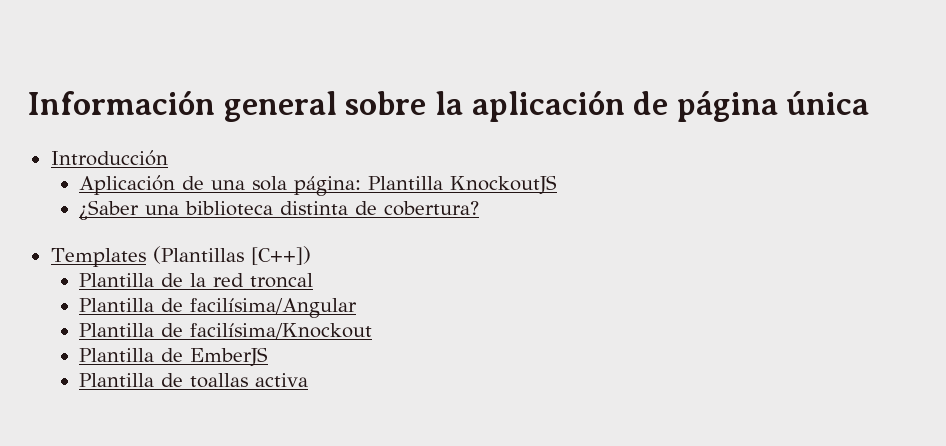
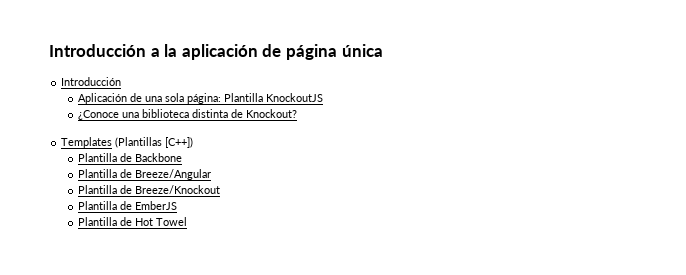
[28,91,427,122] Información general sobre -> [49,44,160,57] Introducción a
[79,200,140,220] ¿Saber -> [77,110,119,120] ¿Conoce
[384,201,480,216] cobertura? -> [245,109,297,118] Knockout?
[190,273,314,288] [79,298,358,318] [79,323,373,339] la red troncal // Plantilla de facilísima/Angular // Plantilla de facilísima/Knockout -> [134,153,182,162] [77,169,211,180] [77,185,220,194] Backbone // Plantilla de Breeze/Angular // Plantilla de Breeze/Knockout
[190,373,309,388] toallas activa -> [134,217,187,226] Hot Towel

